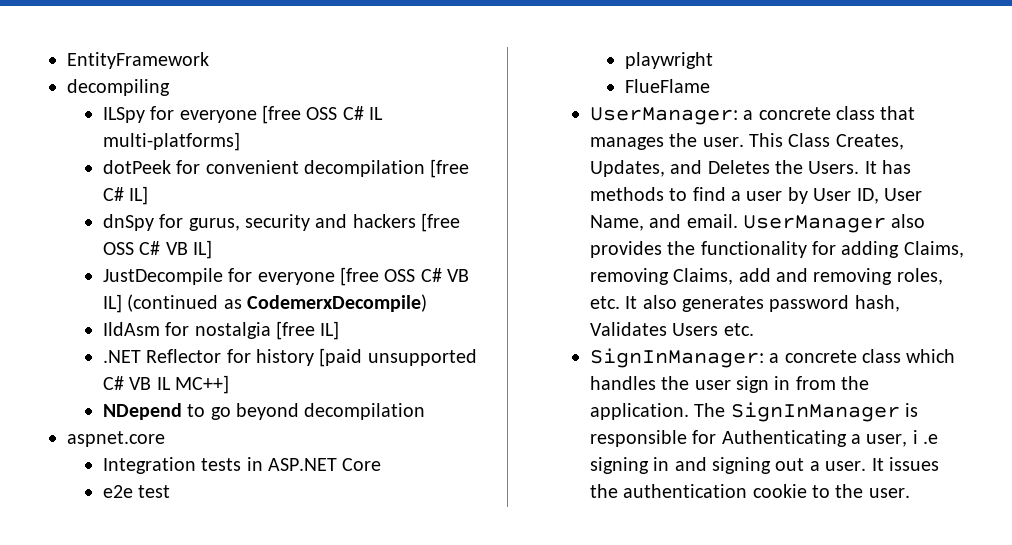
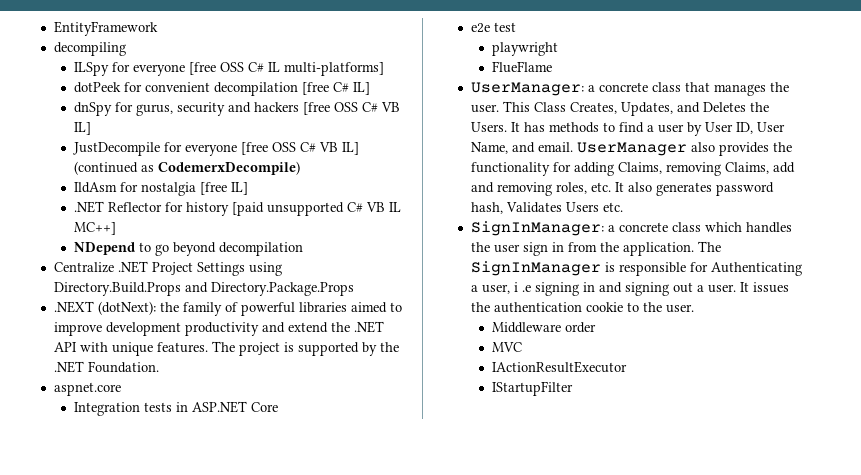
(426, 411) none -> [53,261,282,276] [53,282,354,296] [53,301,402,316] [53,321,384,336] [53,341,399,356] [53,361,159,373] // Centralize .NET Project Settings using Directory.Build.Props and Directory.Package.Props // .NEXT (dotNext): the family of powerful libraries aimed to improve development productivity and extend the .NET API with unique features. The project is supported by the .NET Foundation.
(910, 493) none -> [491,322,596,333] [491,342,522,352] [491,361,627,373] [491,381,573,396] // Middleware order // MVC // IActionResultExecutor // IStartupFilter

